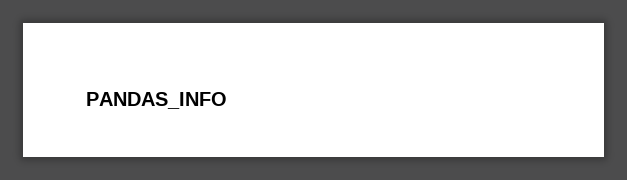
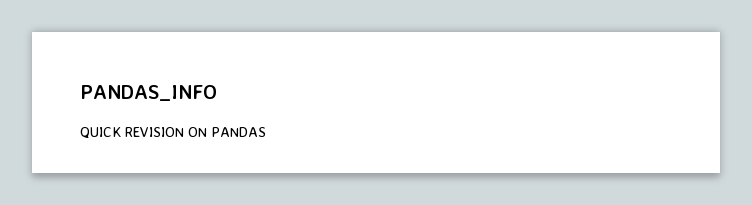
(227, 100) none -> [80,127,266,139] // QUICK REVISION ON PANDAS

